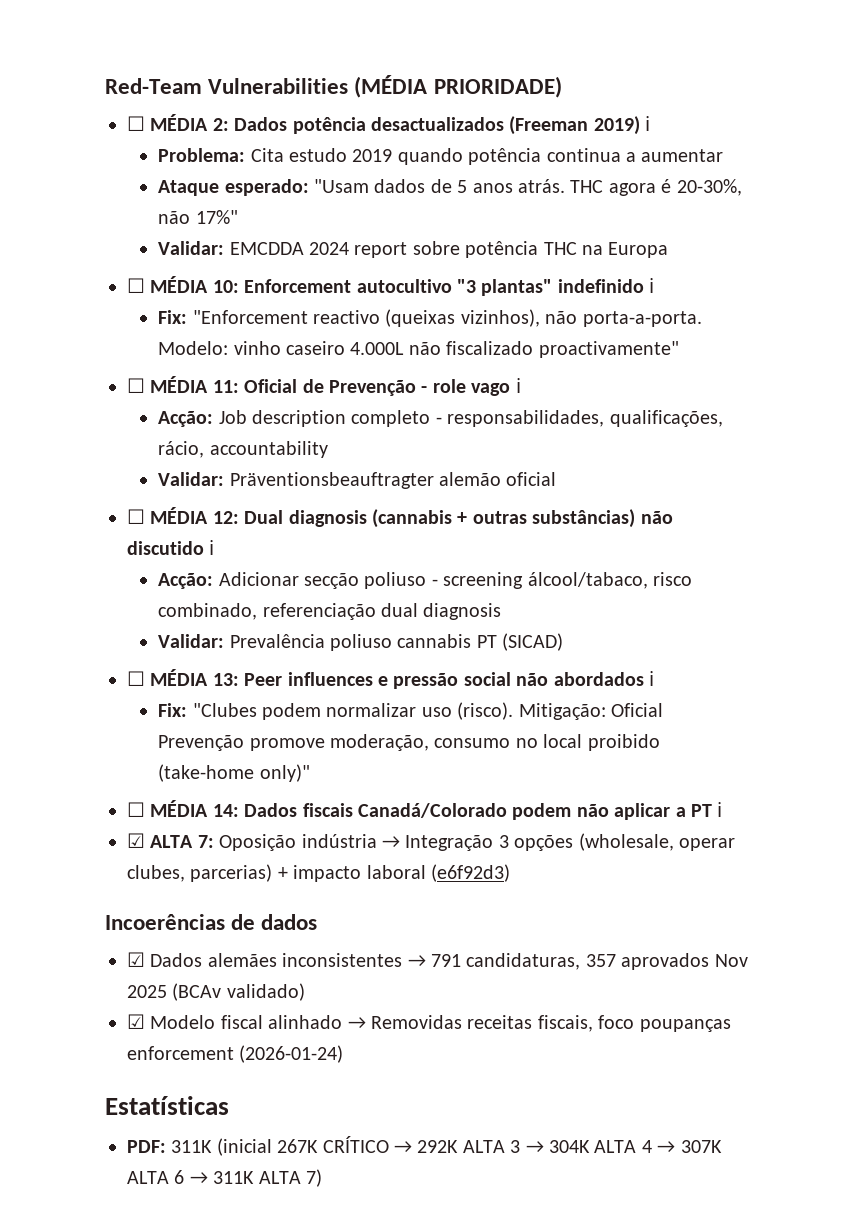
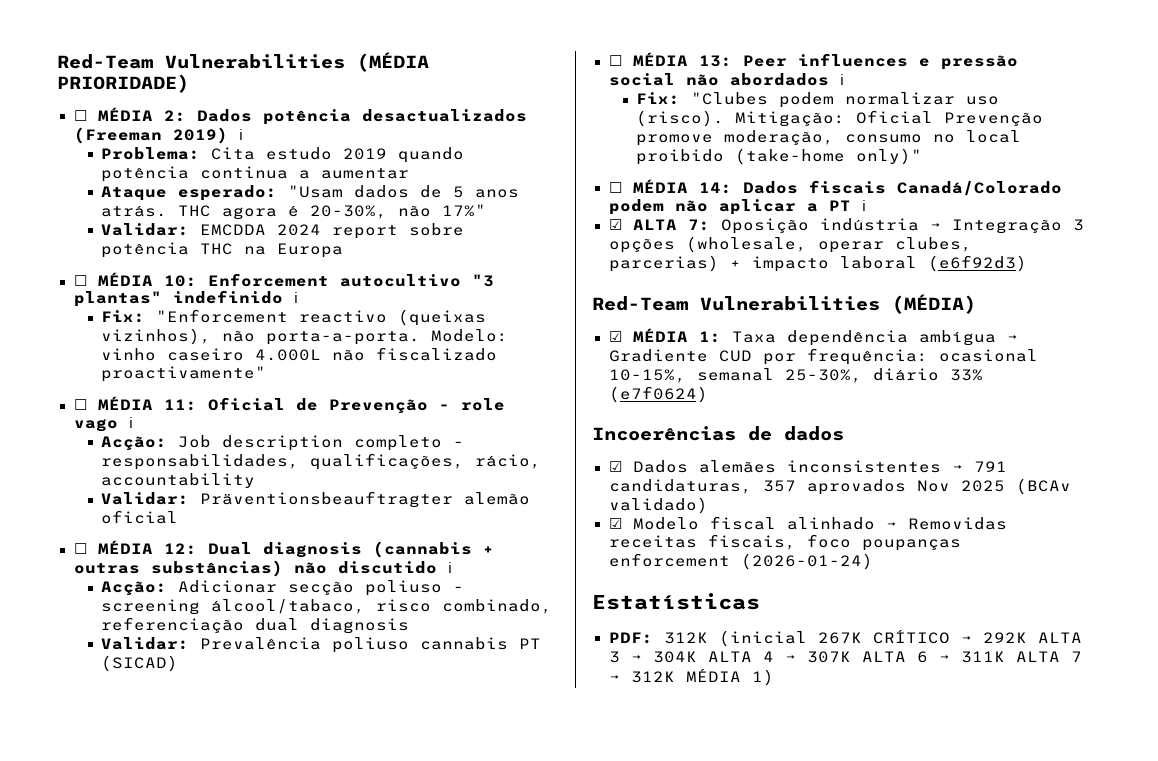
(510, 873) none -> [592,294,976,314] [608,328,1018,346] [608,348,1038,365] [608,368,983,383] [608,386,708,403] // Red-Team Vulnerabilities (MÉDIA) // ☑ MÉDIA 1: Taxa dependência ambígua → Gradiente CUD por frequência: ocasional 10-15%, semanal 25-30%, diário 33% (e7f0624)
[171,1140,213,1153] 311K -> [663,632,708,644] 312K
[306,1169,322,1187] 7) -> [1070,651,1082,662] [608,668,774,686] 7 → 312K MÉDIA 1)

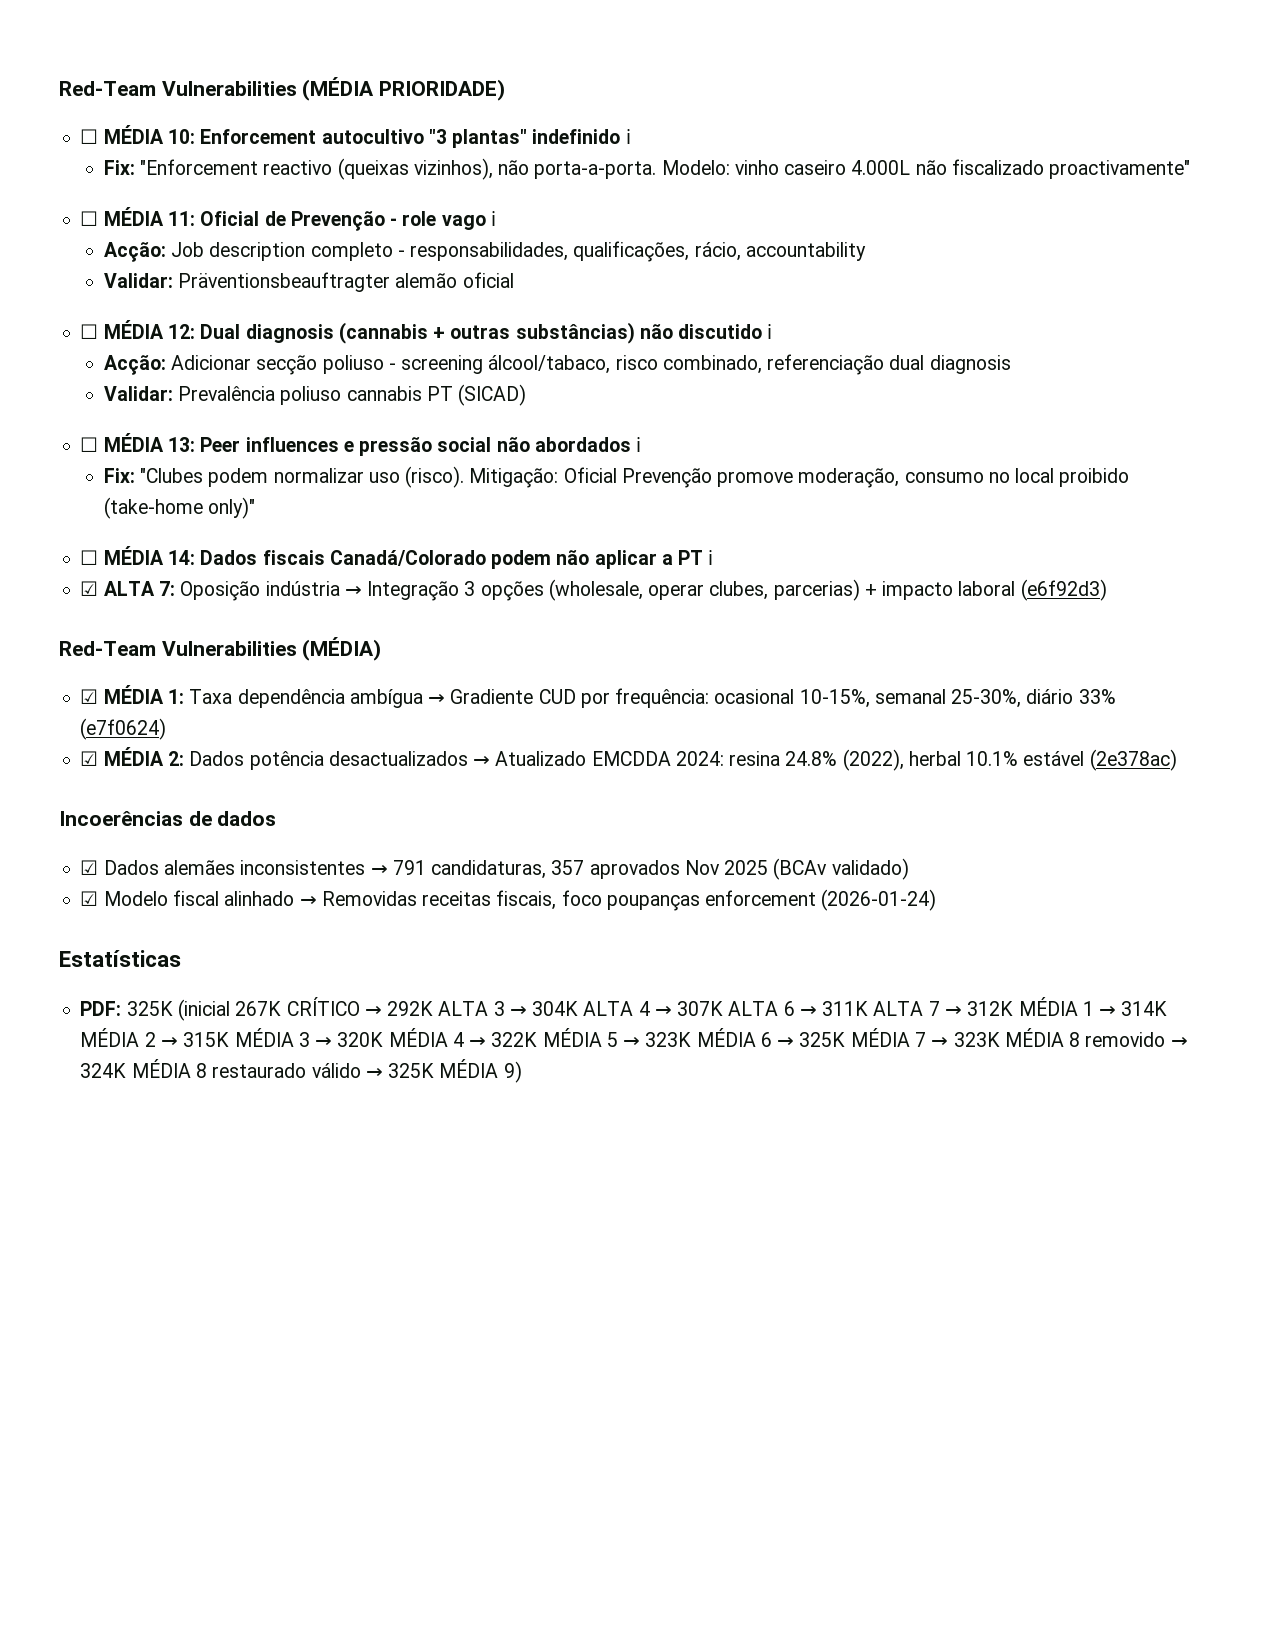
[73,107,527,125] [73,127,243,144] [101,147,465,163] [101,166,410,182] [101,185,520,201] [101,204,487,220] [101,223,465,239] [101,242,344,258] // ☐ MÉDIA 2: Dados potência desactualizados (Freeman 2019) ℹ // Problema: Cita estudo 2019 quando potência continua a aumentar // Ataque esperado: "Usam dados de 5 anos atrás. THC agora é 20-30%, não 17%" // Validar: EMCDDA 2024 report sobre potência THC na Europa -> (506, 90) none
(708, 394) none -> [80,747,1177,771] // ☑ MÉDIA 2: Dados potência desactualizados → Atualizado EMCDDA 2024: resina 24.8% (2022), herbal 10.1% estável (2e378ac)
[663,632,708,644] 312K -> [126,1001,173,1016] 325K
[751,669,774,686] 1) -> [1082,1001,1168,1016] [80,1028,1188,1047] [80,1059,522,1083] 1 → 314K MÉDIA 2 → 315K MÉDIA 3 → 320K MÉDIA 4 → 322K MÉDIA 5 → 323K MÉDIA 6 → 325K MÉDIA 7 → 323K MÉDIA 8 removido → 324K MÉDIA 8 restaurado válido → 325K MÉDIA 9)

